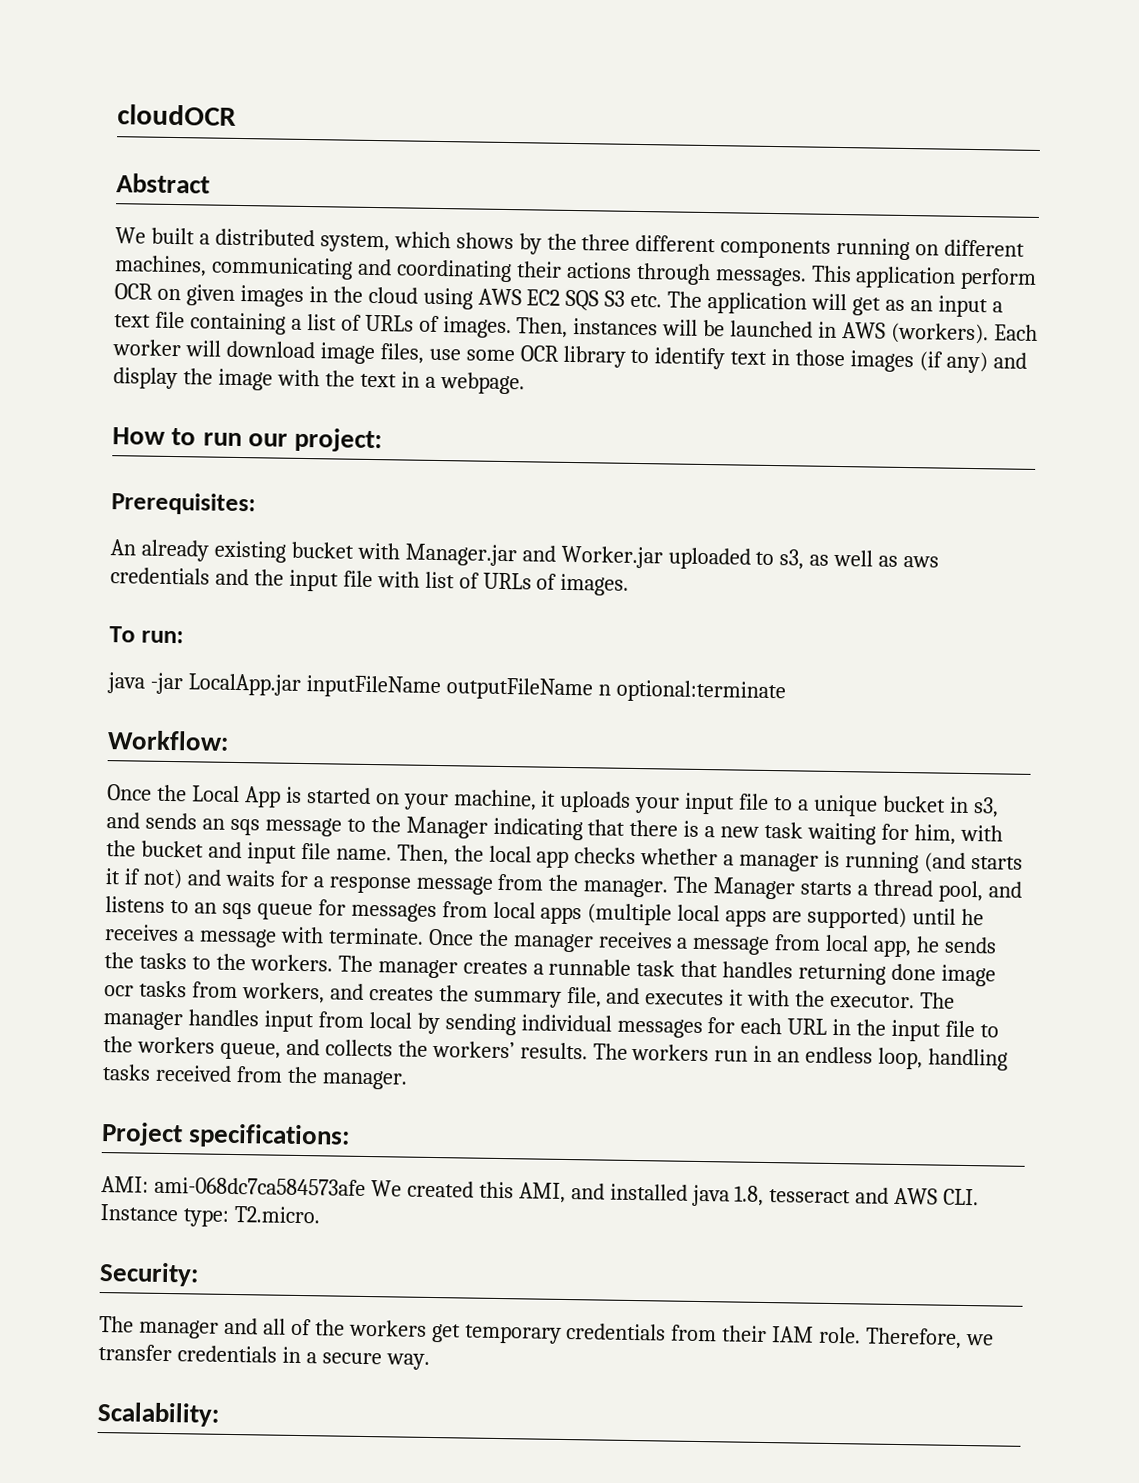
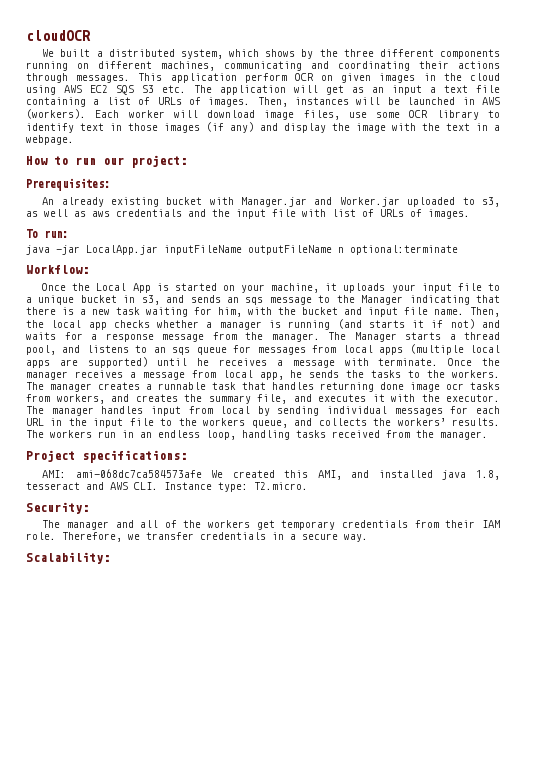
[116,173,210,194] // Abstract -> (91, 35) none

